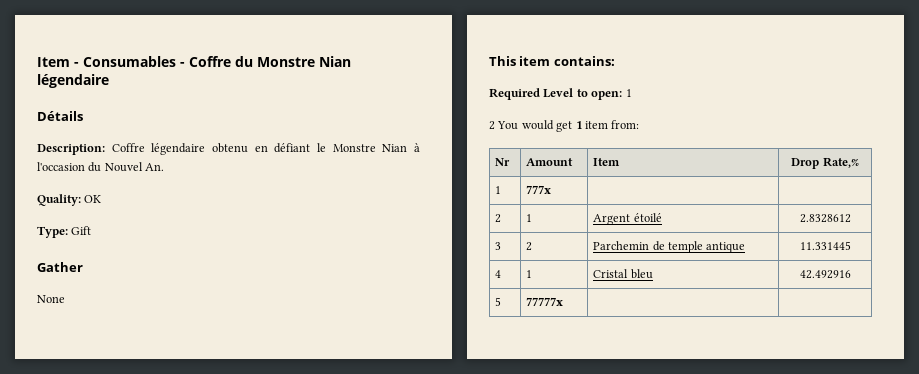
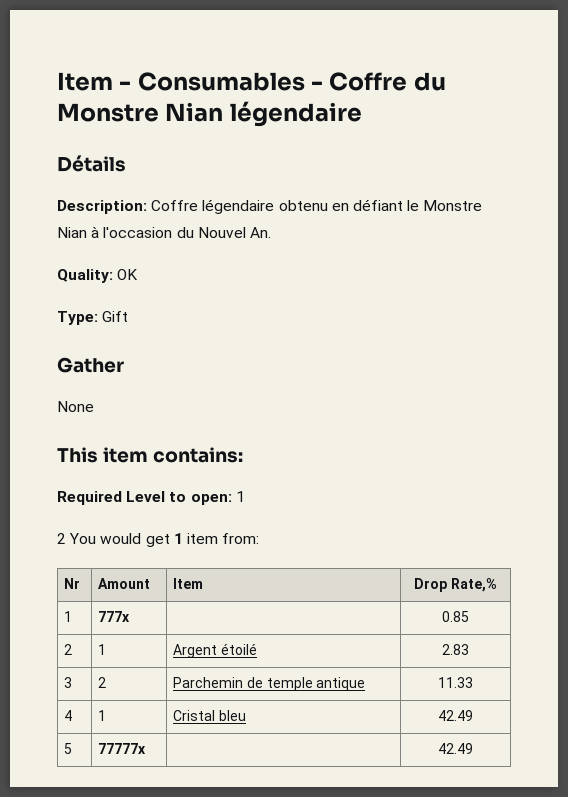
(552, 189) none -> [442,611,469,622] 0.85
[799,214,851,223] 2.8328612 -> [442,644,469,655] 2.83
[799,241,851,250] 11.331445 -> [438,677,473,688] 11.33
[799,270,851,279] 42.492916 -> [438,710,473,721] 42.49
(564, 301) none -> [438,743,473,754] 42.49

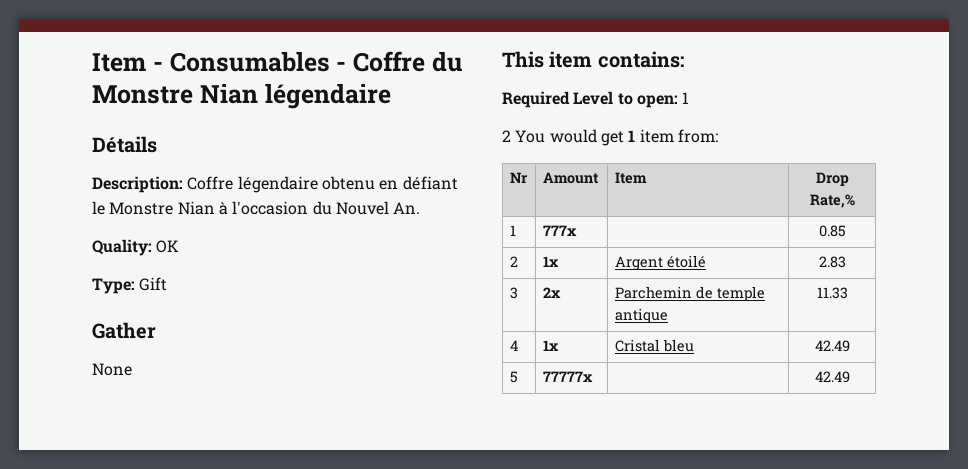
[98,644,107,655] 1 -> [542,256,559,267] 1x
[98,677,107,688] 2 -> [542,287,561,298] 2x
[98,710,107,721] 1 -> [542,340,559,351] 1x

